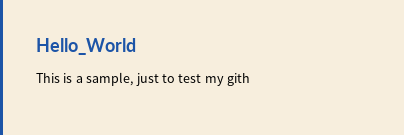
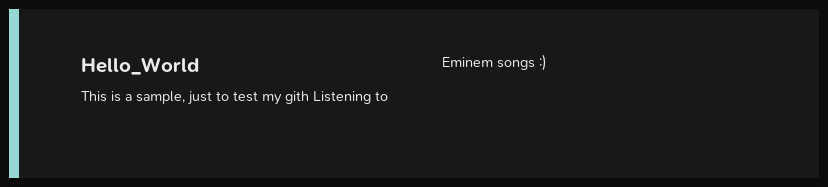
(250, 79) none -> [313,91,388,104] [442,54,547,71] Listening to Eminem songs :)

